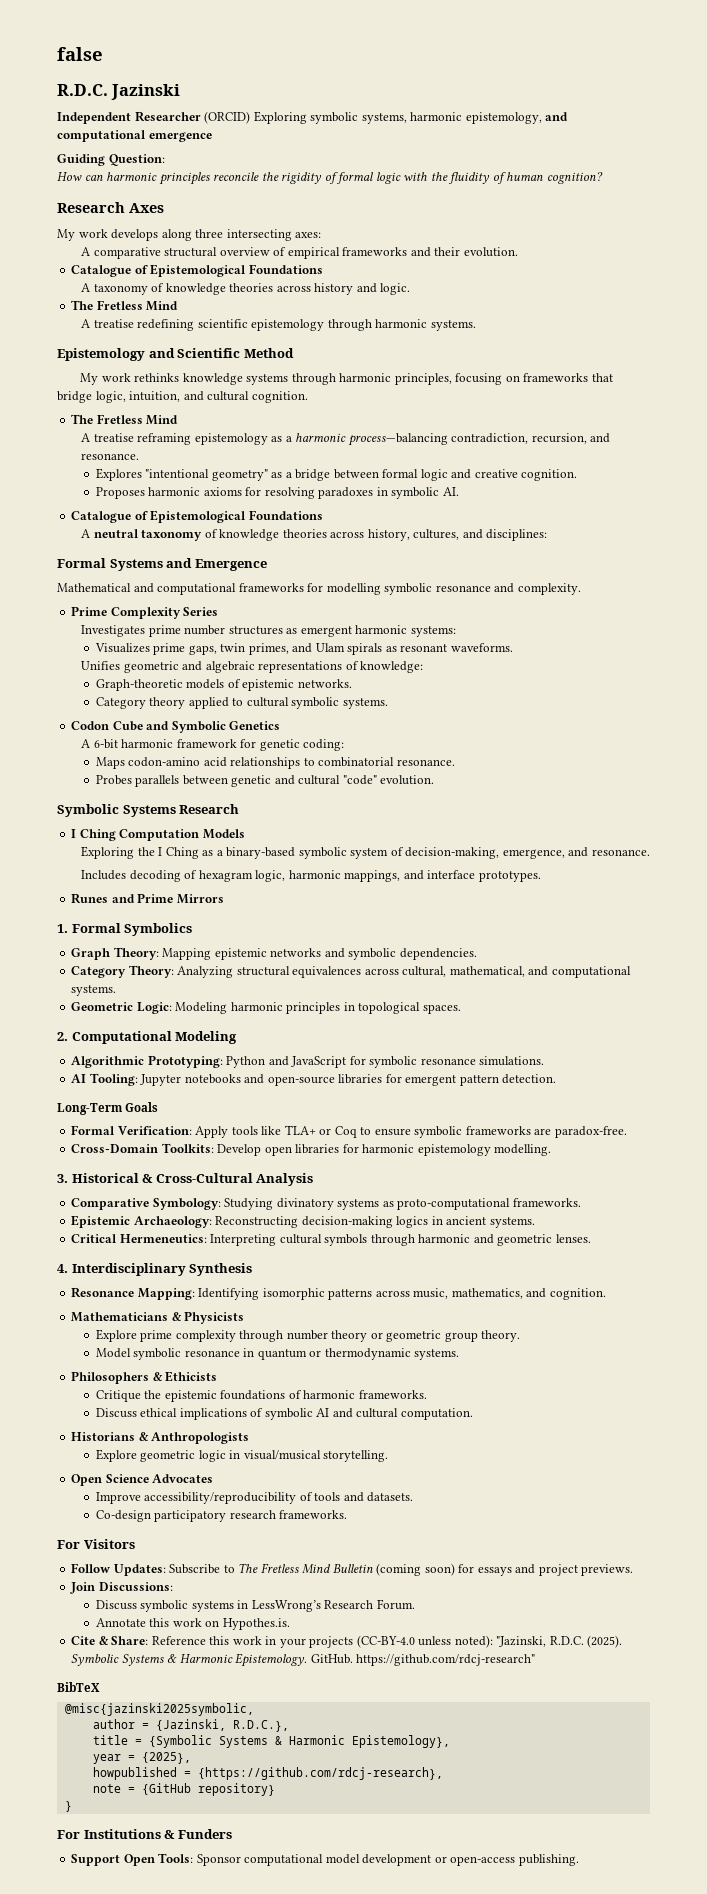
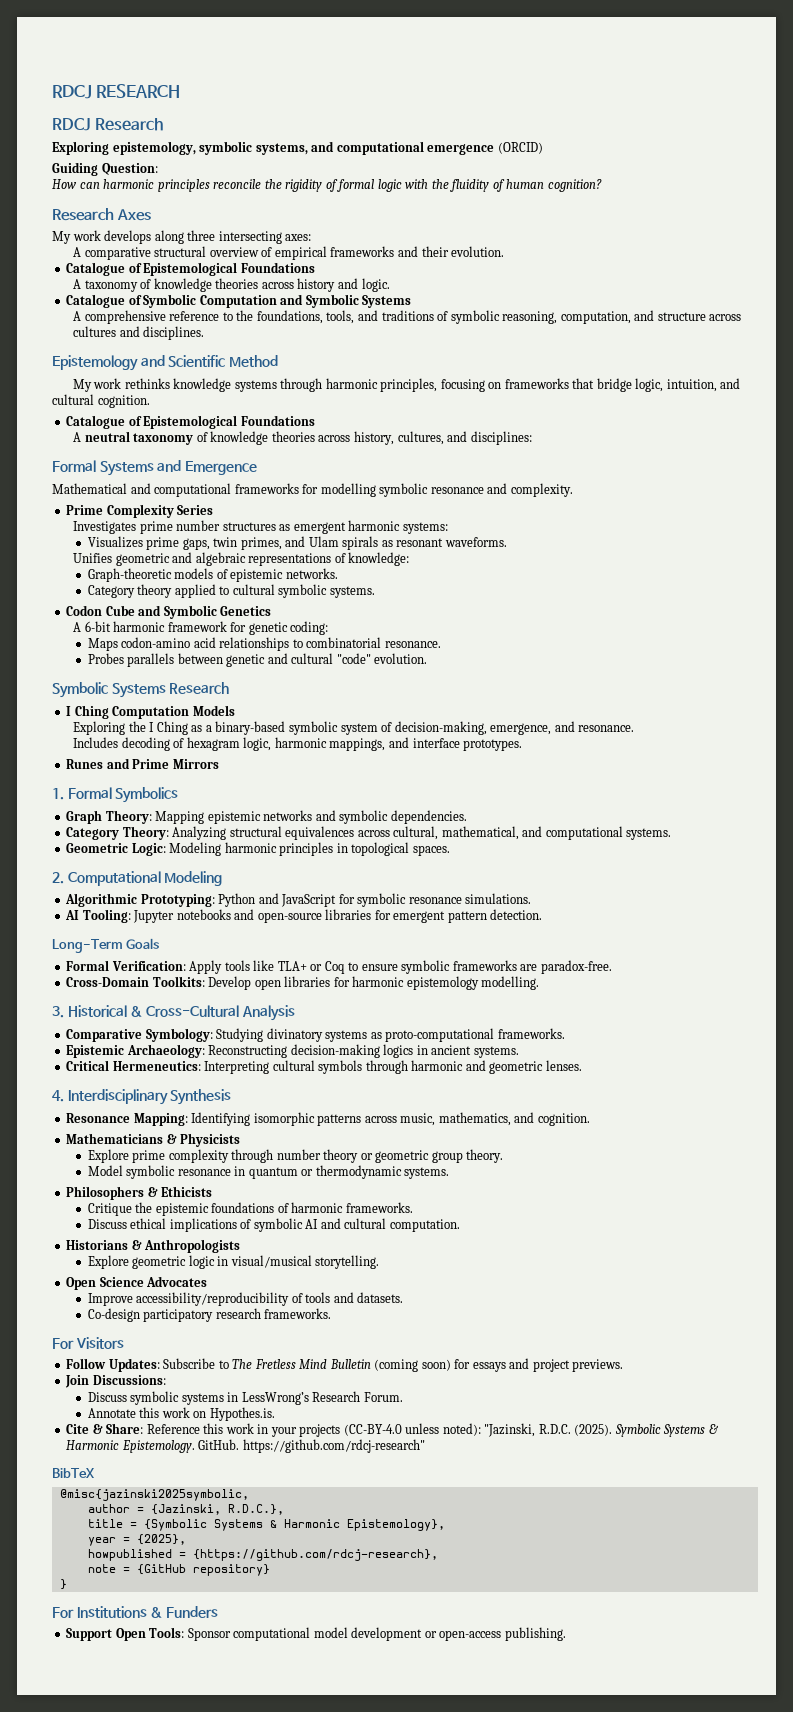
[57,47,103,61] [57,84,181,100] [57,111,542,124] false // R.D.C. Jazinski // Independent Researcher (ORCID) Exploring symbolic systems, harmonic epistemology, -> [52,84,181,99] [52,118,164,131] [52,141,308,155] RDCJ RESEARCH // RDCJ Research // Exploring epistemology, symbolic systems,
(212, 137) none -> [497,142,543,154] (ORCID)
[71,300,179,311] [81,319,476,331] The Fretless Mind // A treatise redefining scientific epistemology through harmonic systems. -> [66,294,412,308] [73,310,742,324] [73,326,205,340] Catalogue of Symbolic Computation and Symbolic Systems // A comprehensive reference to the foundations, tools, and traditions of symbolic reasoning, computation, and structure across cultures and disciplines.
[71,414,179,425] [81,433,611,446] [81,453,140,460] [95,468,578,481] [95,487,459,499] // The Fretless Mind // A treatise reframing epistemology as a harmonic process—balancing contradiction, recursion, and resonance. // Explores "intentional geometry" as a bridge between formal logic and creative cognition. // Proposes harmonic axioms for resolving paradoxes in symbolic AI. -> (150, 401) none

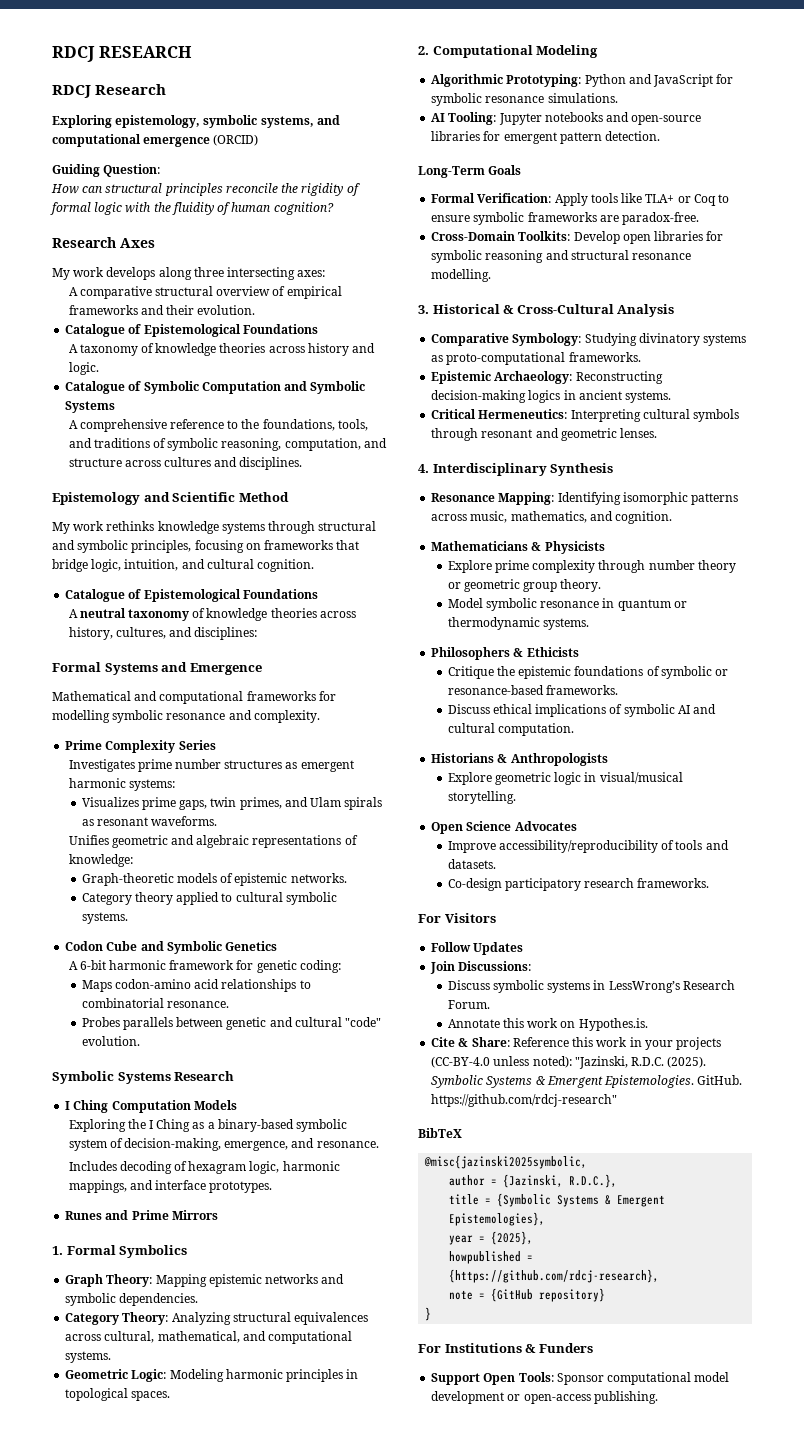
[103,179,155,189] harmonic -> [105,183,163,193] structural
[325,378,378,389] harmonic -> [318,521,377,531] [52,540,129,553] structural and symbolic
[352,976,479,990] harmonic epistemology -> [431,250,692,263] symbolic reasoning and structural resonance
[411,1060,464,1071] harmonic -> [481,429,533,438] resonant
[291,1202,344,1213] harmonic -> [660,666,729,679] [447,685,544,695] symbolic or resonance-based
[108,1358,624,1372] Updates: Subscribe to The Fretless Mind Bulletin (coming soon) for essays and project previews. -> [473,942,524,955] Updates
[66,1440,195,1453] Harmonic Epistemology. -> [546,1075,695,1088] Emergent Epistemologies.
[283,1519,445,1531] Harmonic Epistemology}, -> [617,1195,666,1207] [449,1212,546,1226] Emergent Epistemologies},

